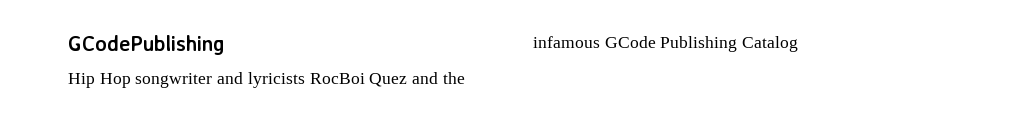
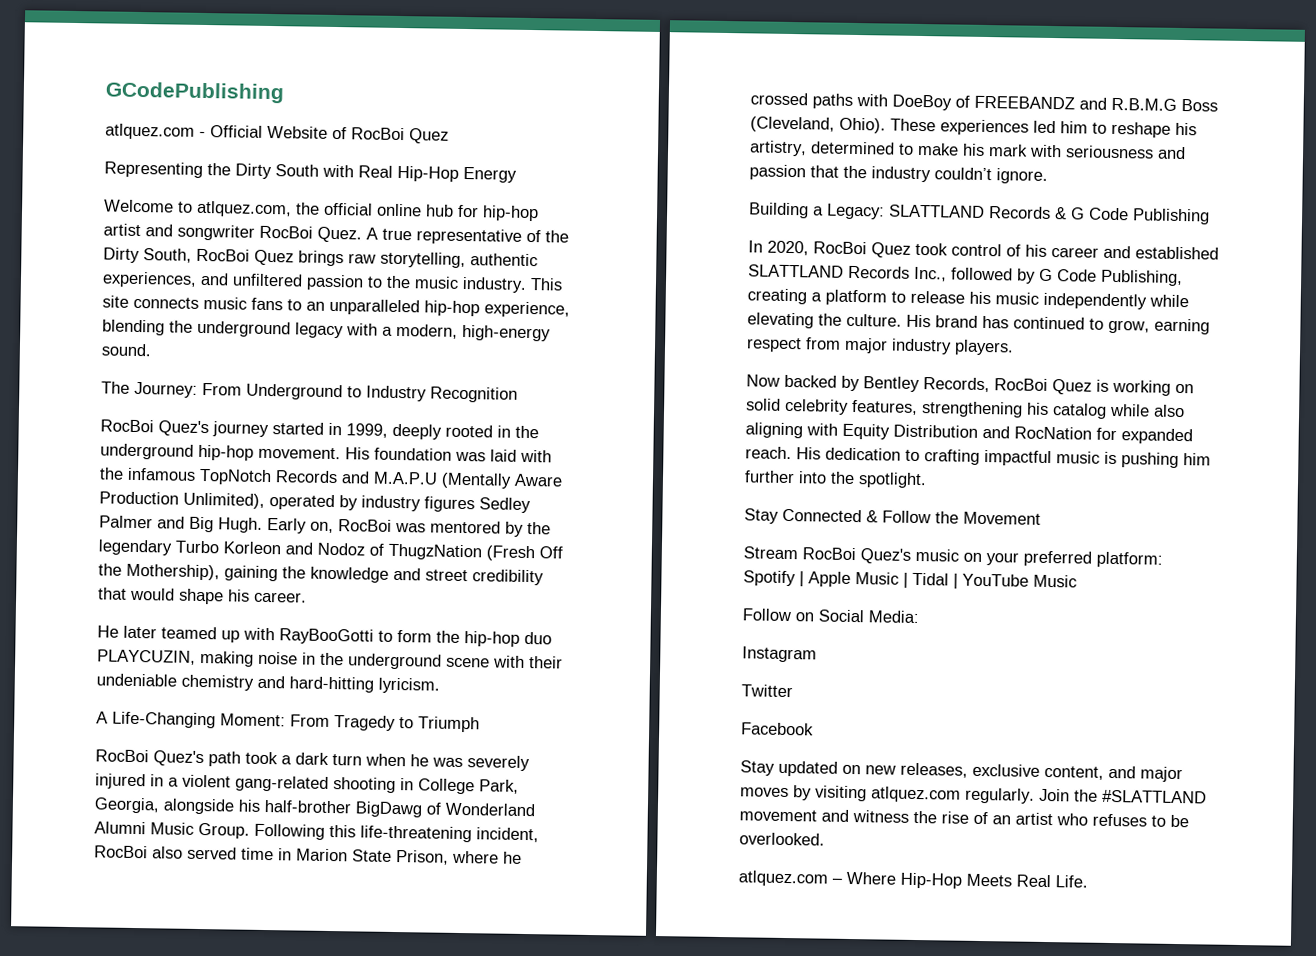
[68,72,465,88] [533,36,799,52] Hip Hop songwriter and lyricists RocBoi Quez and the infamous GCode Publishing Catalog -> [105,123,449,144] [104,161,517,183] [104,199,539,222] [103,223,569,245] [103,247,538,269] [102,271,563,293] [102,295,570,318] [102,319,551,342] [101,343,151,357] [101,381,518,403] [100,419,539,440] [100,443,552,463] [99,467,563,489] [99,491,531,514] [99,515,551,537] [98,539,563,562] [98,563,544,586] [98,587,307,605] [97,625,552,647] [97,649,563,670] [96,673,440,694] [96,711,480,733] [95,749,530,772] [95,773,519,795] [94,797,535,818] [94,821,539,843] [94,845,522,865] [750,92,1218,112] [750,116,1197,138] [749,140,1186,160] [749,164,1048,184] [749,202,1210,225] [748,240,1219,260] [748,264,1183,287] [747,288,1189,310] [747,312,1210,335] [746,337,1014,356] [746,374,1194,396] [746,398,1185,419] [745,422,1193,445] [745,446,1211,468] [744,470,927,489] [744,508,1041,525] [743,546,1163,568] [743,570,1077,589] [742,608,919,624] [742,646,817,663] [741,684,793,698] [741,722,814,736] [740,760,1183,783] [740,785,1207,804] [739,809,1189,828] [739,832,825,846] [738,870,1088,889] atlquez.com - Official Website of RocBoi Quez // Representing the Dirty South with Real Hip-Hop Energy // Welcome to atlquez.com, the official online hub for hip-hop artist and songwriter RocBoi Quez. A true representative of the Dirty South, RocBoi Quez brings raw storytelling, authentic experiences, and unfiltered passion to the music industry. This site connects music fans to an unparalleled hip-hop experience, blending the underground legacy with a modern, high-energy sound. // The Journey: From Underground to Industry Recognition // RocBoi Quez's journey started in 1999, deeply rooted in the underground hip-hop movement. His foundation was laid with the infamous TopNotch Records and M.A.P.U (Mentally Aware Production Unlimited), operated by industry figures Sedley Palmer and Big Hugh. Early on, RocBoi was mentored by the legendary Turbo Korleon and Nodoz of ThugzNation (Fresh Off the Mothership), gaining the knowledge and street credibility that would shape his career. // He later teamed up with RayBooGotti to form the hip-hop duo PLAYCUZIN, making noise in the underground scene with their undeniable chemistry and hard-hitting lyricism. // A Life-Changing Moment: From Tragedy to Triumph // RocBoi Quez's path took a dark turn when he was severely injured in a violent gang-related shooting in College Park, Georgia, alongside his half-brother BigDawg of Wonderland Alumni Music Group. Following this life-threatening incident, RocBoi also served time in Marion State Prison, where he crossed paths with DoeBoy of FREEBANDZ and R.B.M.G Boss (Cleveland, Ohio). These experiences led him to reshape his artistry, determined to make his mark with seriousness and passion that the industry couldn’t ignore. // Building a Legacy: SLATTLAND Records & G Code Publishing // In 2020, RocBoi Quez took control of his career and established SLATTLAND Records Inc., followed by G Code Publishing, creating a platform to release his music independently while elevating the culture. His brand has continued to grow, earning respect from major industry players. // Now backed by Bentley Records, RocBoi Quez is working on solid celebrity features, strengthening his catalog while also aligning with Equity Distribution and RocNation for expanded reach. His dedication to crafting impactful music is pushing him further into the spotlight. // Stay Connected & Follow the Movement // Stream RocBoi Quez's music on your preferred platform: Spotify | Apple Music | Tidal | YouTube Music // Follow on Social Media: // Instagram // Twitter // Facebook // Stay updated on new releases, exclusive content, and major moves by visiting atlquez.com regularly. Join the #SLATTLAND movement and witness the rise of an artist who refuses to be overlooked. // atlquez.com – Where Hip-Hop Meets Real Life.

